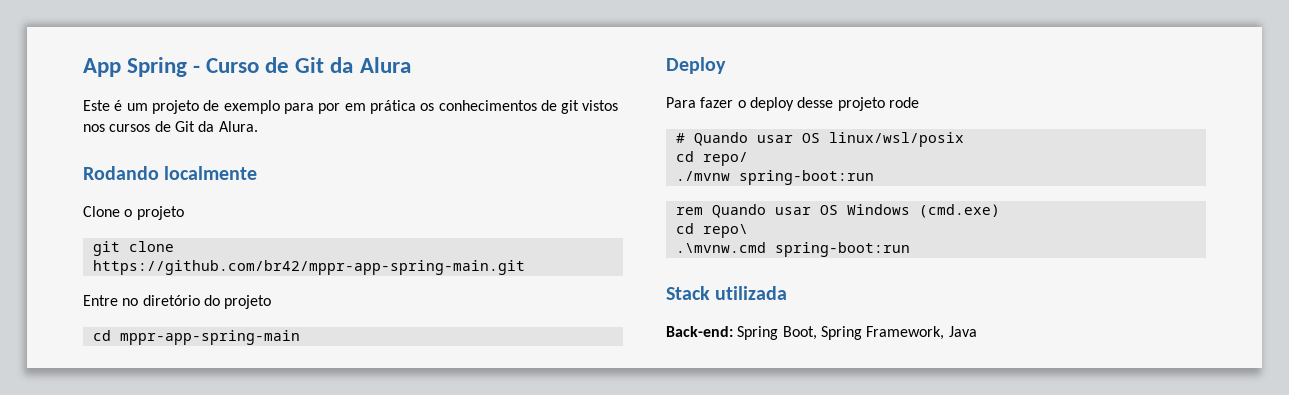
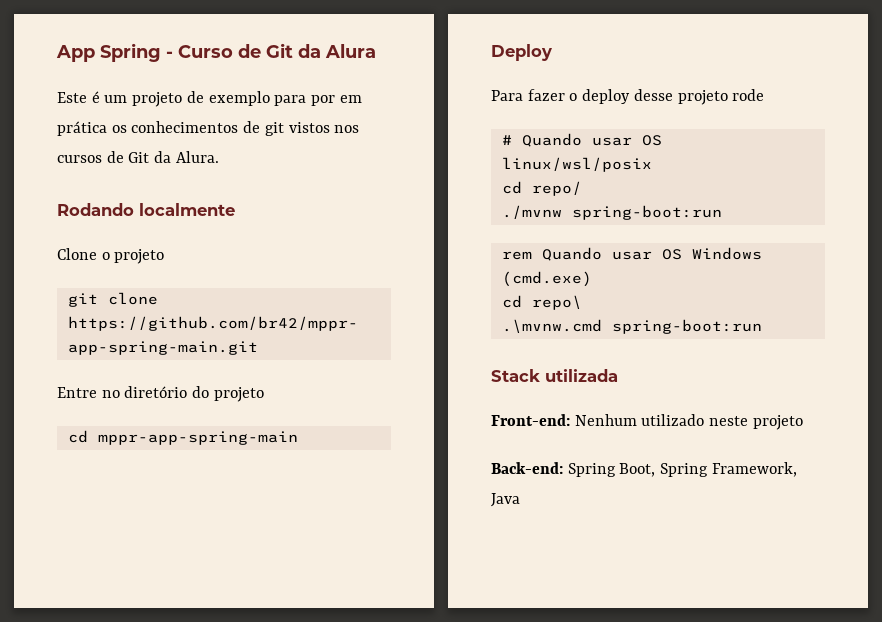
(788, 293) none -> [491,414,803,430] // Front-end: Nenhum utilizado neste projeto

